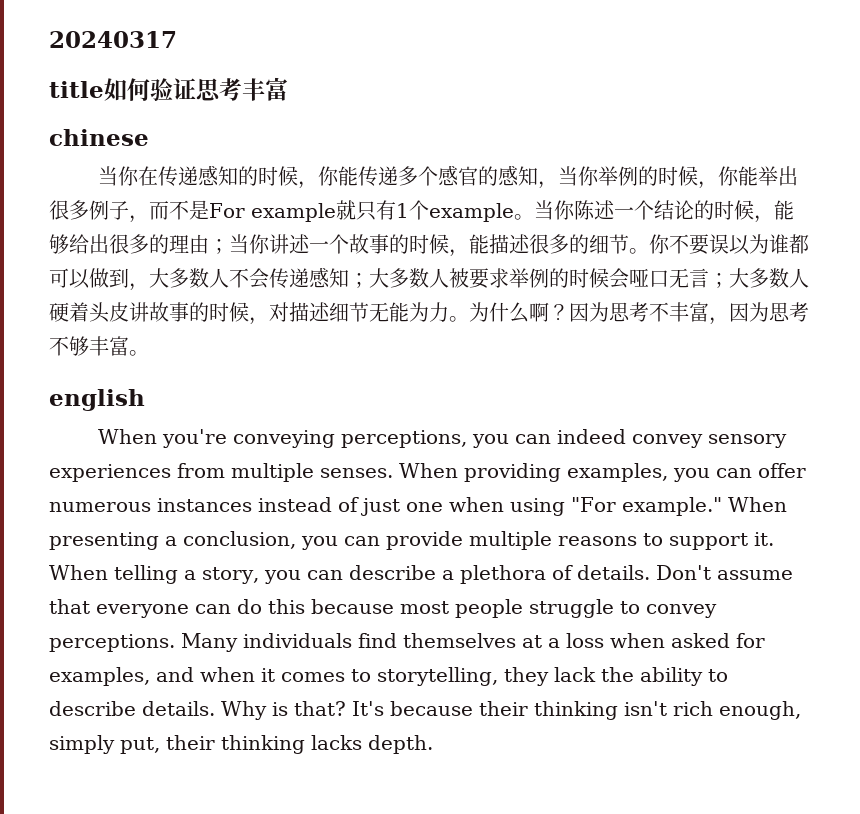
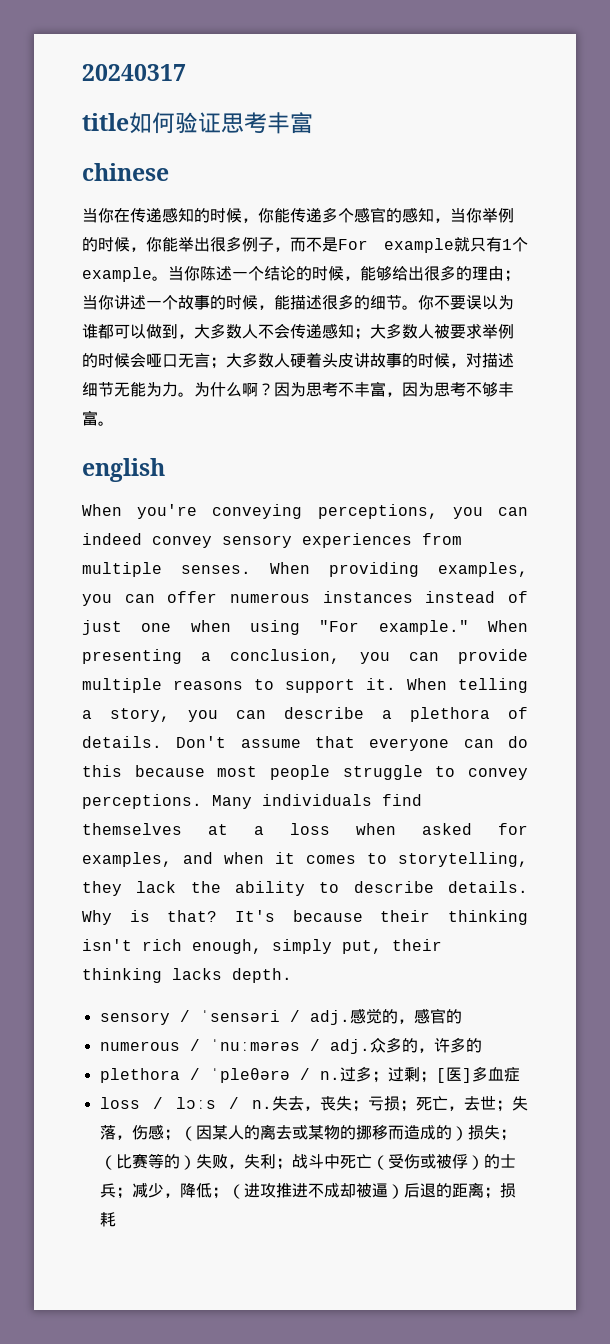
(433, 744) none -> [99,1008,462,1025] [99,1037,482,1054] [99,1066,520,1083] [99,1096,528,1112] [99,1124,516,1141] [99,1153,516,1170] [99,1182,516,1199] [99,1212,116,1227] // sensory / ˈsensəri / adj.感觉的，感官的 // numerous / ˈnuːmərəs / adj.众多的，许多的 // plethora / ˈpleθərə / n.过多；过剩；[医]多血症 // loss / lɔːs / n.失去，丧失；亏损；死亡，去世；失落，伤感；（因某人的离去或某物的挪移而造成的）损失；（比赛等的）失败，失利；战斗中死亡（受伤或被俘）的士兵；减少，降低；（进攻推进不成却被逼）后退的距离；损耗

